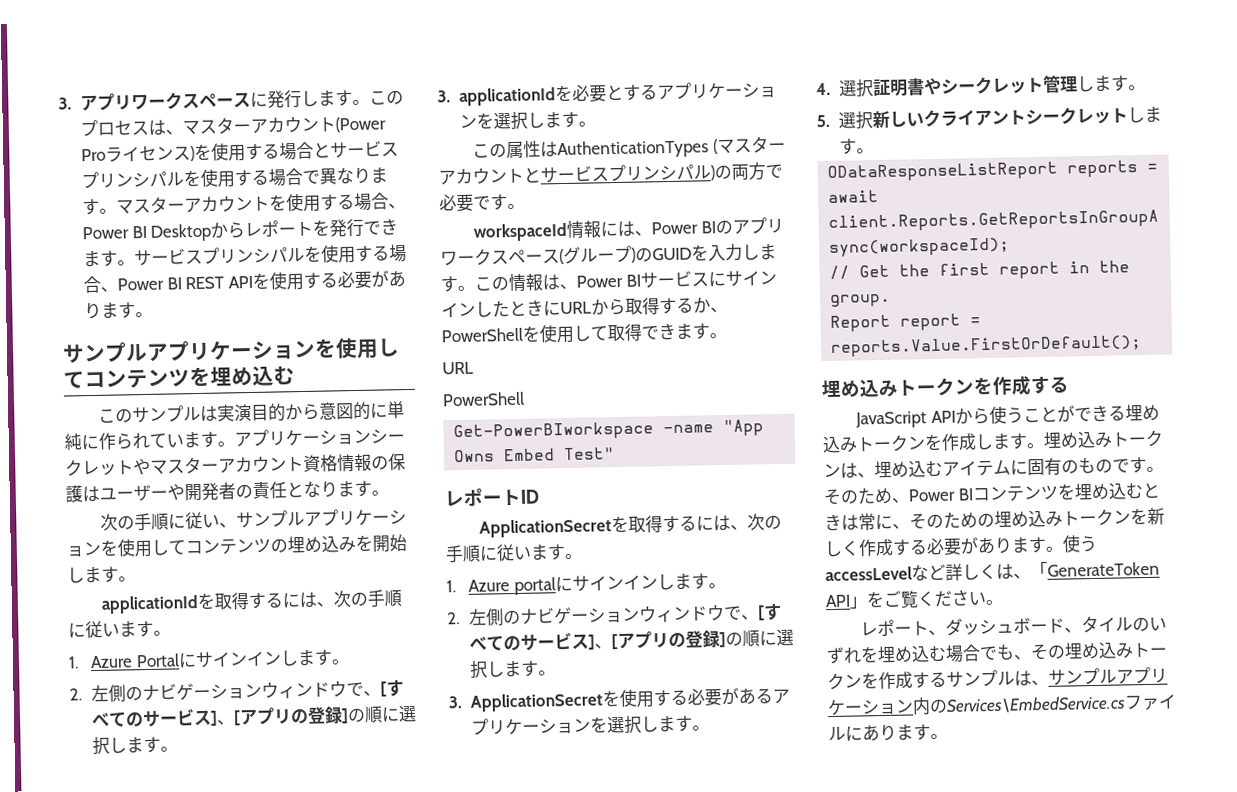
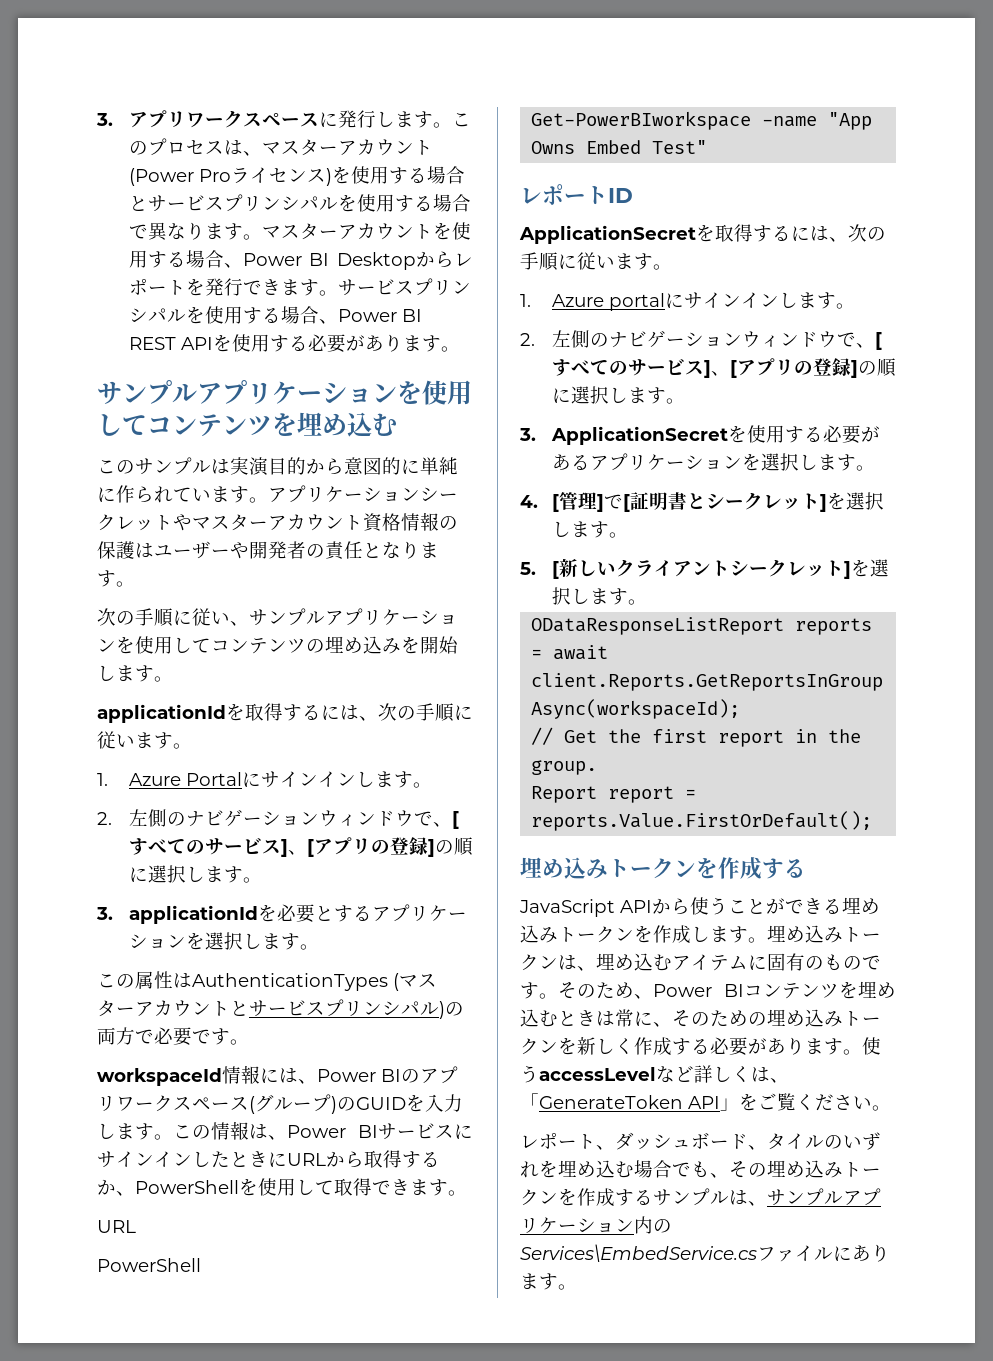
[838,74,1078,98] 選択証明書やシークレット管理 -> [551,492,884,512] [管理]で[証明書とシークレット]を選択
[838,111,874,130] 選択 -> [551,561,559,579] [
(1129, 115) none -> [843,559,889,579] [551,587,571,605] ]を選択

